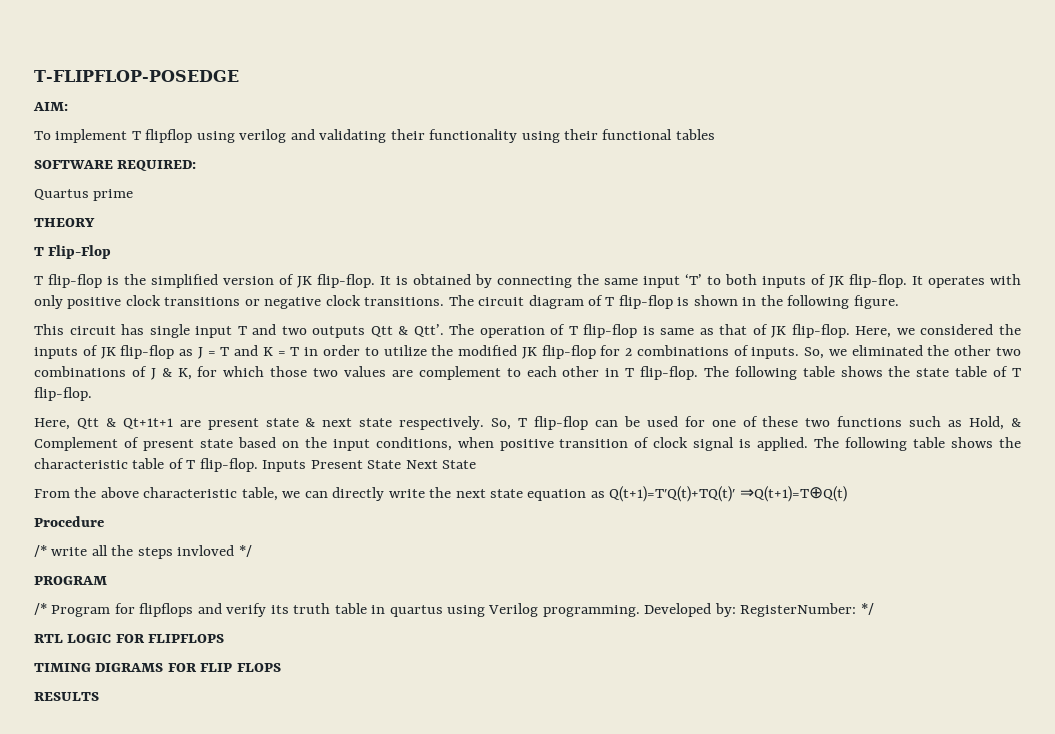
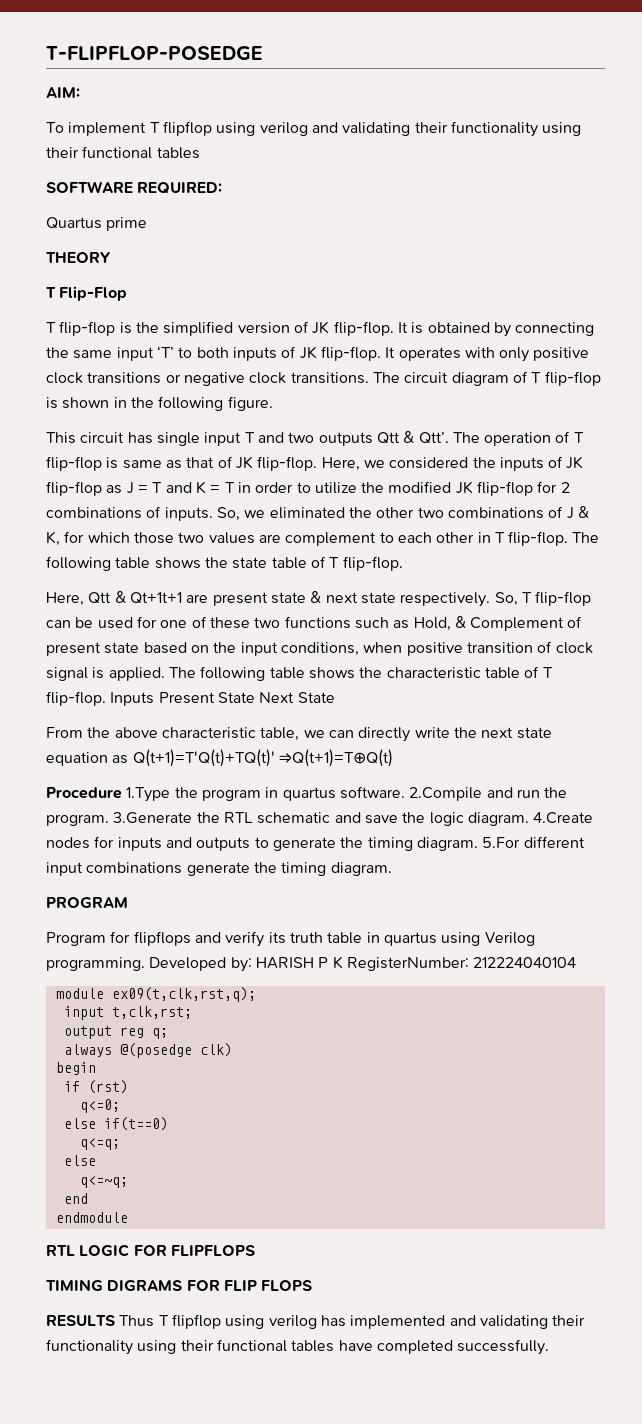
[34,545,252,559] // /* write all the steps invloved */ -> [126,786,568,802] [46,812,594,826] [46,836,585,851] [46,862,392,876] 1.Type the program in quartus software. 2.Compile and run the program. 3.Generate the RTL schematic and save the logic diagram. 4.Create nodes for inputs and outputs to generate the timing diagram. 5.For different input combinations generate the timing diagram.
[34,603,47,615] /* -> (128, 902) none
[740,603,874,617] RegisterNumber: */ -> [255,956,577,971] [55,987,256,1002] [63,1006,192,1020] [63,1026,168,1039] [63,1043,232,1058] [55,1062,96,1075] [63,1080,128,1094] [79,1099,120,1113] [63,1117,168,1131] [79,1138,120,1150] [63,1155,96,1166] [79,1176,128,1188] [63,1193,88,1204] [55,1212,128,1223] HARISH P K RegisterNumber: 212224040104 // module ex09(t,clk,rst,q); // input t,clk,rst; // output reg q; // always @(posedge clk) // begin // if (rst) // q<=0; // else if(t==0) // q<=q; // else // q<=~q; // end // endmodule
(99, 696) none -> [119,1314,586,1329] [46,1339,550,1355] Thus T flipflop using verilog has implemented and validating their functionality using their functional tables have completed successfully.

